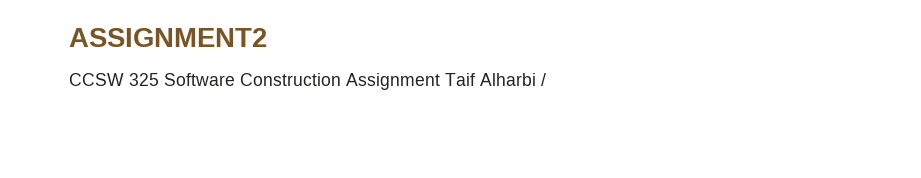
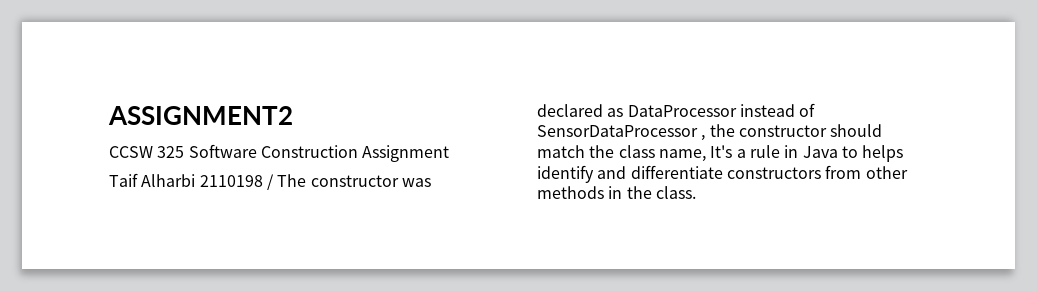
(440, 81) none -> (450, 153) //
[541,73,546,86] / -> [199,174,431,190] [537,103,816,117] [537,124,883,141] [537,145,904,162] [537,165,908,183] [537,186,696,199] 2110198 / The constructor was declared as DataProcessor instead of SensorDataProcessor , the constructor should match the class name, It's a rule in Java to helps identify and differentiate constructors from other methods in the class.

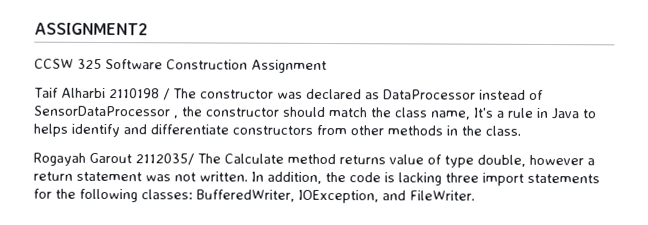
(696, 192) none -> [33,152,595,168] [33,171,600,186] [33,188,475,204] // Rogayah Garout 2112035/ The Calculate method returns value of type double, however a return statement was not written. In addition, the code is lacking three import statements for the following classes: BufferedWriter, IOException, and FileWriter.

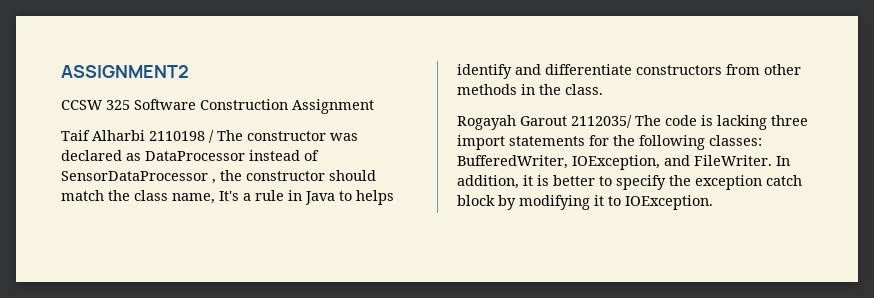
[224,153,595,168] [33,171,346,184] Calculate method returns value of type double, however a return statement was not written. In addition, the -> (661, 120) none
(475, 195) none -> [776,156,790,166] [457,175,802,190] [457,195,713,210] In addition, it is better to specify the exception catch block by modifying it to IOException.

